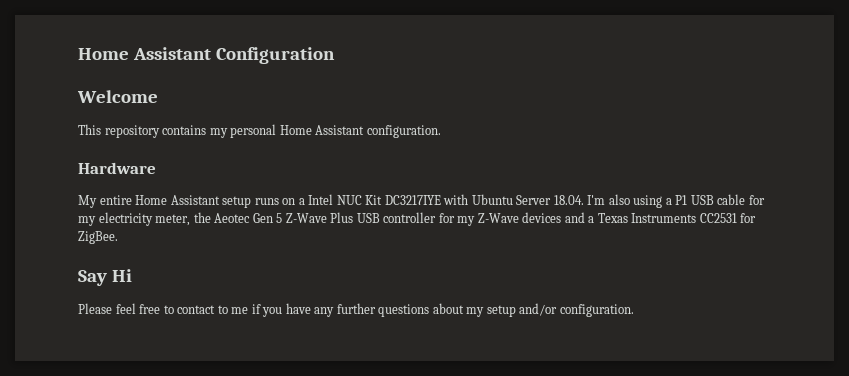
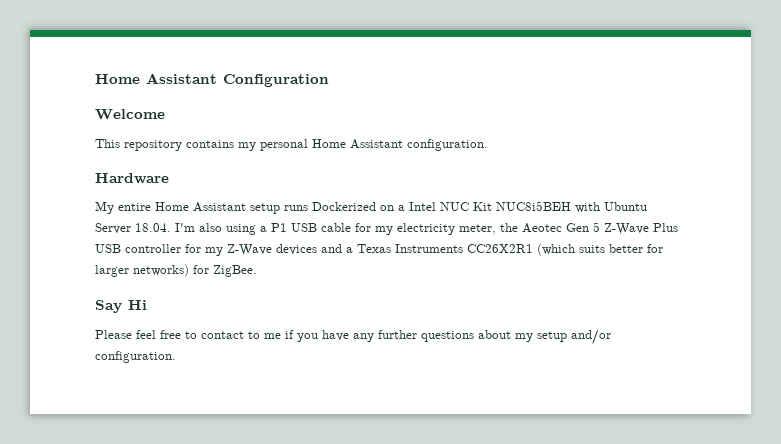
(279, 201) none -> [312,202,376,211] Dockerized
[384,195,441,205] DC3217IYE -> [496,201,571,211] NUC8i5BEH
[699,213,737,223] CC2531 -> [467,243,663,256] [95,264,189,277] CC26X2R1 (which suits better for larger networks)

